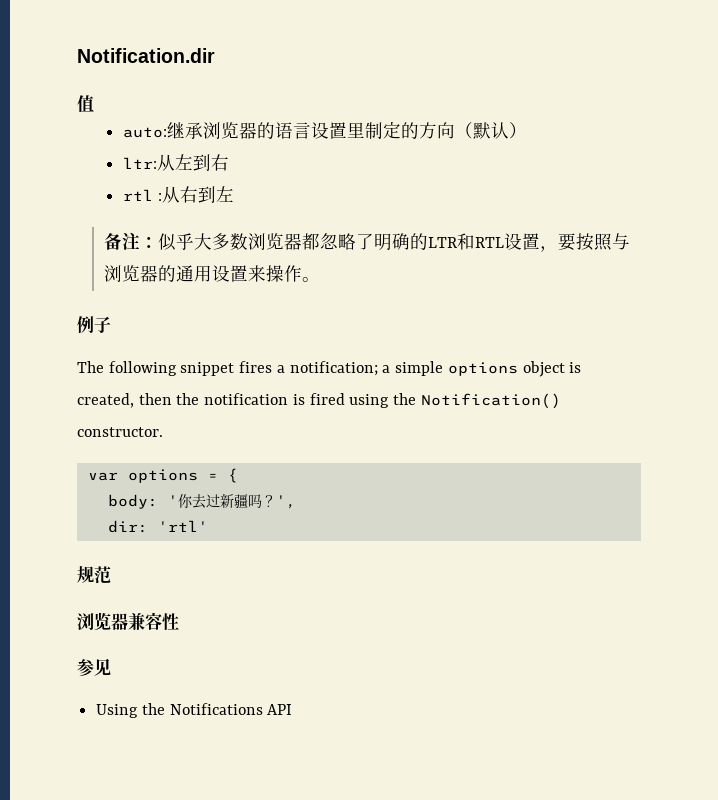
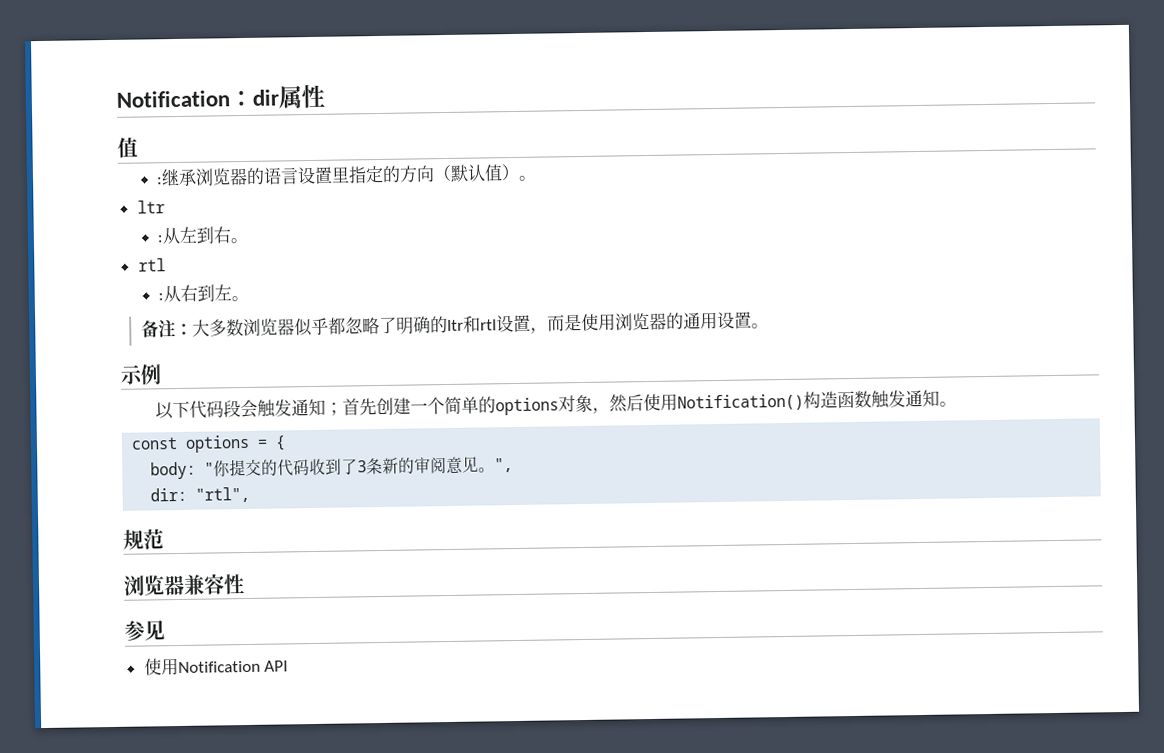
[77,48,215,63] Notification.dir -> [116,84,325,109] Notification：dir属性
[123,127,168,138] auto: -> [156,177,164,185] :
[365,122,384,139] 制 -> [348,166,368,184] 指
(510, 130) none -> [484,164,504,182] 值
[123,157,158,169] // ltr: -> [519,175,538,181] [136,200,165,214] [157,235,164,243] 。 // ltr // :
[123,189,154,201] // rtl -> [230,237,249,244] [137,258,166,272] 。 // rtl //
(234, 194) none -> [231,295,250,302] 。
[157,233,194,251] 似乎 -> (193, 329) none
(302, 241) none -> [293,317,329,337] 似乎
[427,233,630,252] LTR和RTL设置，要按照与 -> [446,313,616,334] ltr和rtl设置，而是使用
[247,265,320,282] 来操作。 // -> [750,323,769,329] [120,364,144,385] 。 // 示
[94,316,111,333] [77,361,582,377] [77,393,561,409] [77,427,163,437] [87,468,238,483] [107,493,296,509] 子 // The following snippet fires a notification; a simple options object is created, then the notification is fired using the Notification() constructor. // var options = { // body: '你去过新疆吗？', -> [155,389,958,420] [131,434,287,453] [150,456,514,480] // 以下代码段会触发通知；首先创建一个简单的options对象，然后使用Notification()构造函数触发通知。 // const options = { // body: "你提交的代码收到了3条新的审阅意见。",
[157,520,208,532] 'rtl' -> [195,486,251,503] "rtl",
[96,703,263,718] Using the Notifications -> [143,658,261,676] 使用Notification

